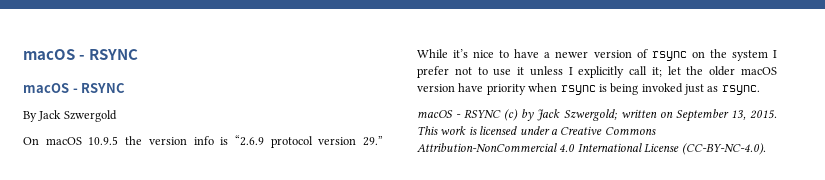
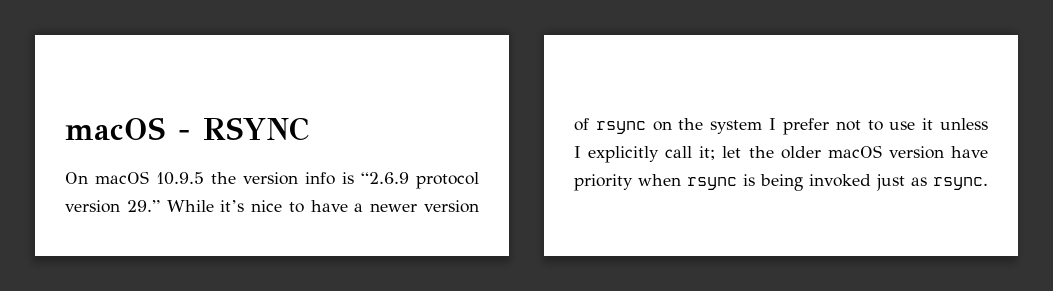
[23,49,139,60] [23,83,126,93] [23,110,117,122] macOS - RSYNC // macOS - RSYNC // By Jack Szwergold -> [65,117,309,141] macOS - RSYNC
[417,109,777,122] [417,126,656,135] [417,143,766,155] // macOS - RSYNC (c) by Jack Szwergold; written on September 13, 2015. This work is licensed under a Creative Commons Attribution-NonCommercial 4.0 International License (CC-BY-NC-4.0). -> (988, 183) none

